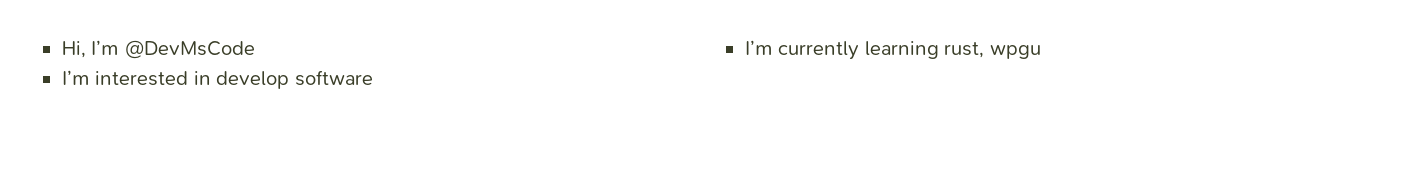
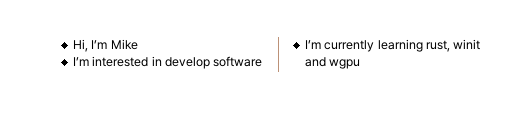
[124,40,255,59] @DevMsCode -> [110,39,138,50] Mike
[989,45,1041,59] wpgu -> [453,39,481,50] [304,57,361,69] winit and wgpu

